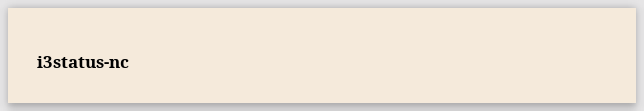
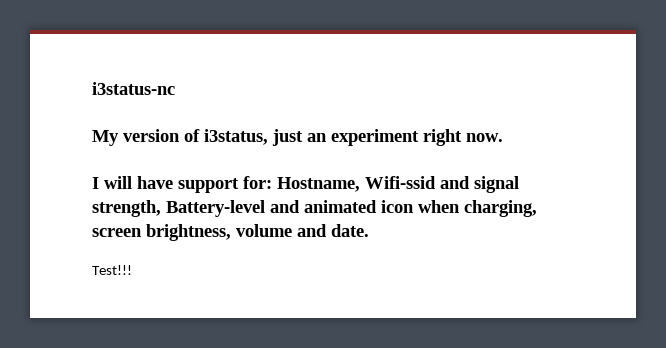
(129, 62) none -> [92,129,503,146] [92,176,519,193] [92,200,537,217] [92,224,369,241] [92,265,132,275] // My version of i3status, just an experiment right now. // I will have support for: Hostname, Wifi-ssid and signal strength, Battery-level and animated icon when charging, screen brightness, volume and date. // Test!!!

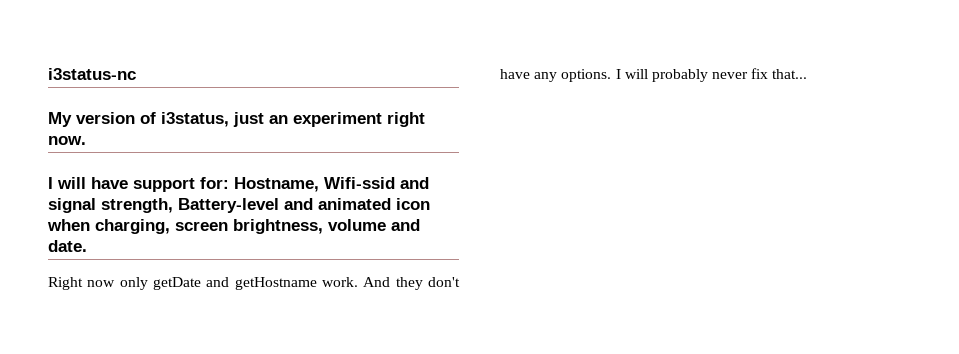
[92,265,132,275] Test!!! -> [48,277,460,290] [500,68,808,82] Right now only getDate and getHostname work. And they don't have any options. I will probably never fix that...

